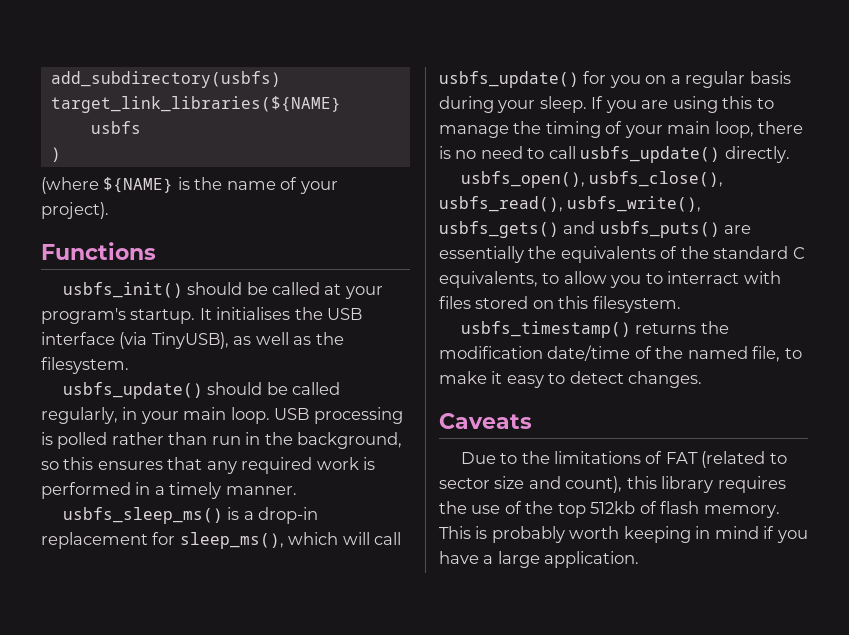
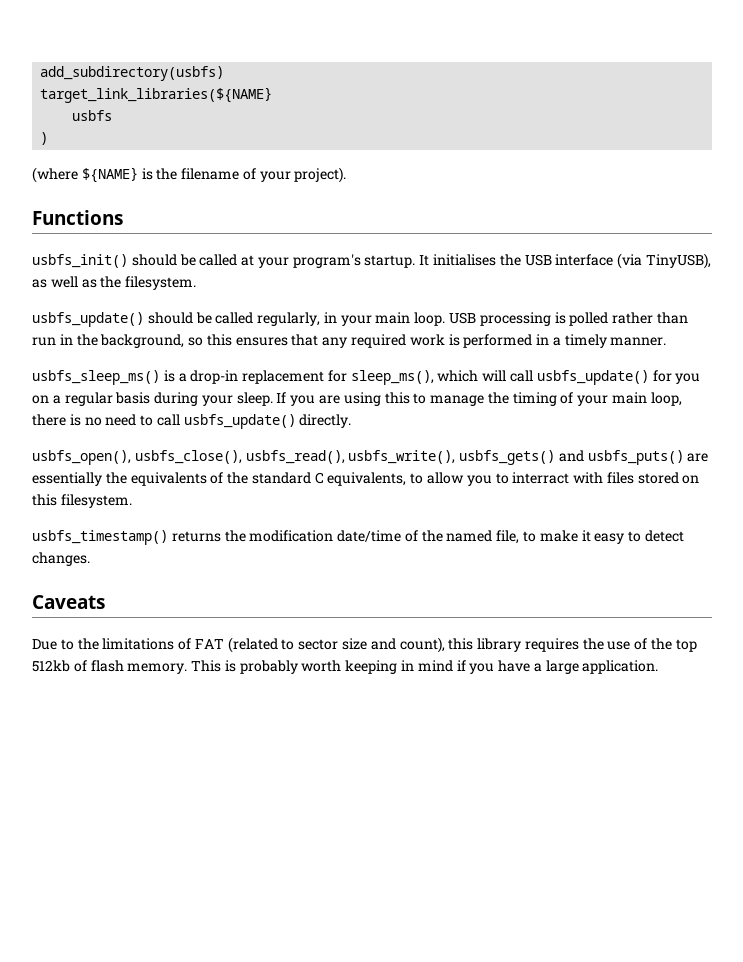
[226,181,276,190] name -> [181,168,240,180] filename

